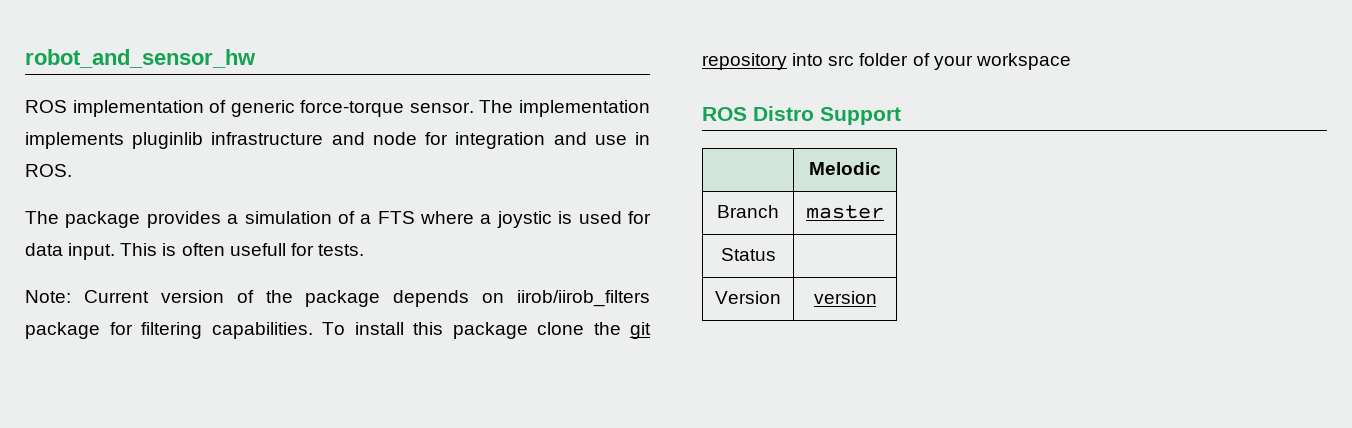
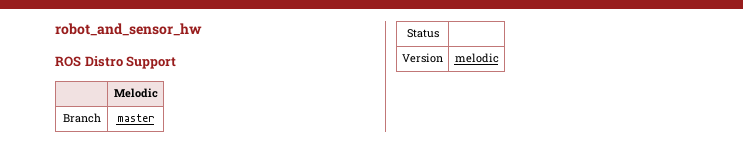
[25,100,650,117] [25,132,650,149] [25,164,72,177] [25,211,651,228] [25,243,364,260] [25,290,650,307] [25,322,651,339] [702,53,1071,70] // ROS implementation of generic force-torque sensor. The implementation implements pluginlib infrastructure and node for integration and use in ROS. // The package provides a simulation of a FTS where a joystic is used for data input. This is often usefull for tests. // Note: Current version of the package depends on iirob/iirob_filters package for filtering capabilities. To install this package clone the git repository into src folder of your workspace -> (202, 29) none
[813,291,877,304] version -> [454,53,499,63] melodic

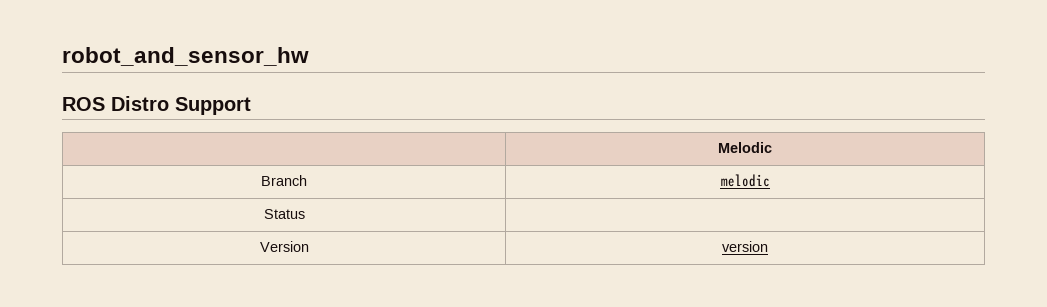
[116,114,155,122] master -> [720,174,770,187] melodic
[454,53,499,63] melodic -> [722,241,768,252] version

